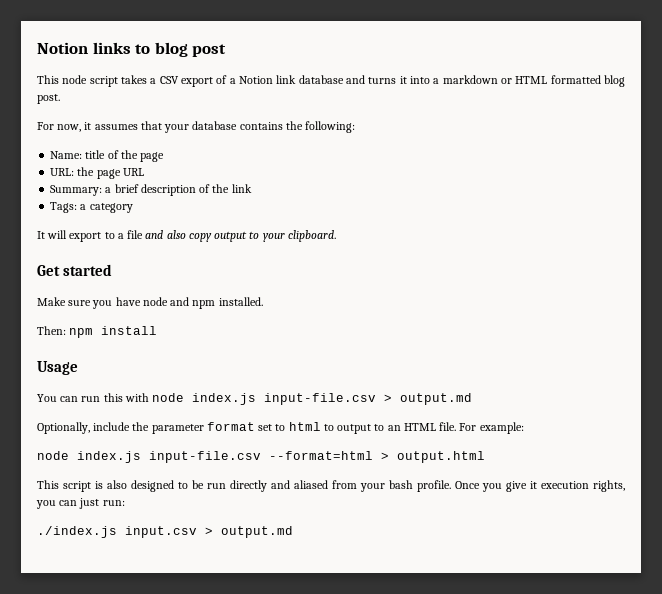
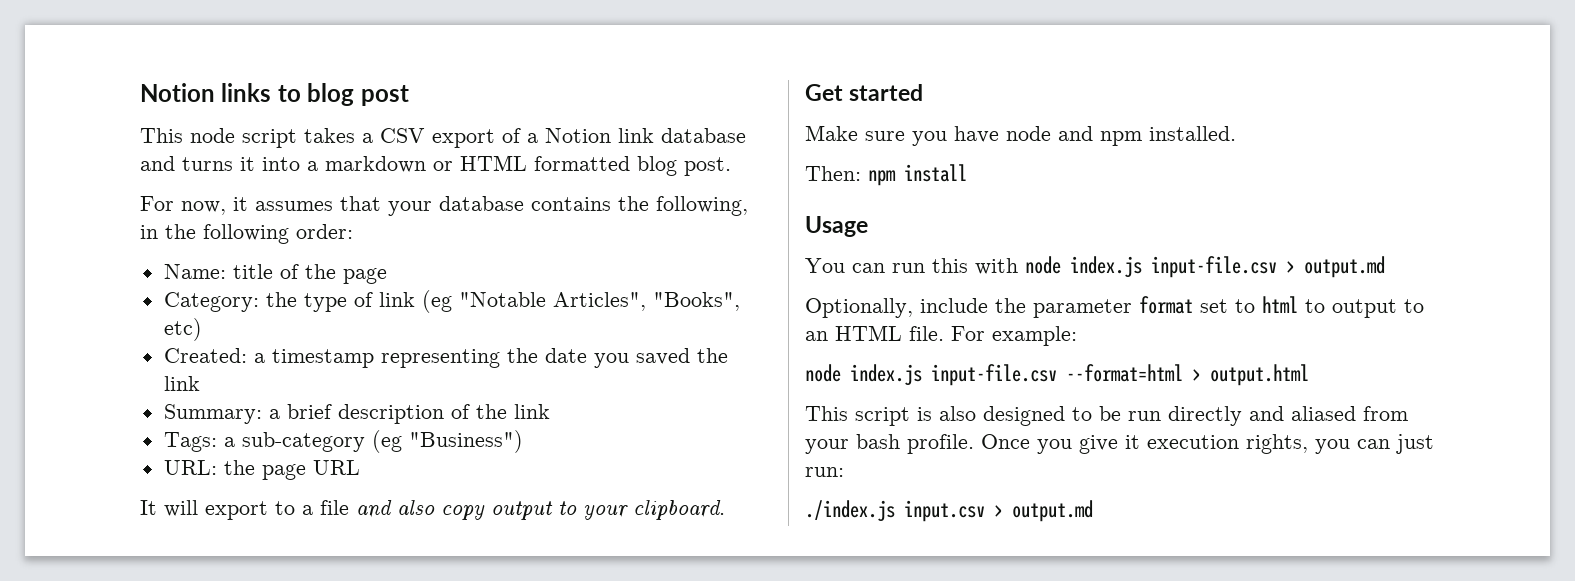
[305,121,356,133] following: -> [656,196,748,216] [140,224,353,244] following, in the following order:
[50,167,144,179] URL: the page URL -> [163,290,740,313] [163,318,202,341] [163,348,728,368] [163,376,200,391] Category: the type of link (eg "Notable Articles", "Books", etc) // Created: a timestamp representing the date you saved the link
[89,203,133,213] category -> [241,430,523,453] [163,460,360,480] sub-category (eg "Business") // URL: the page URL

